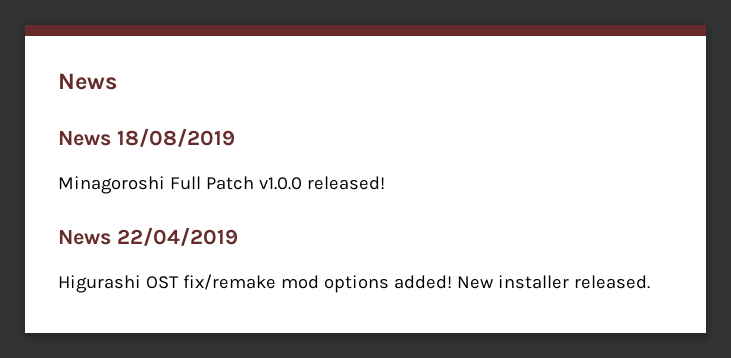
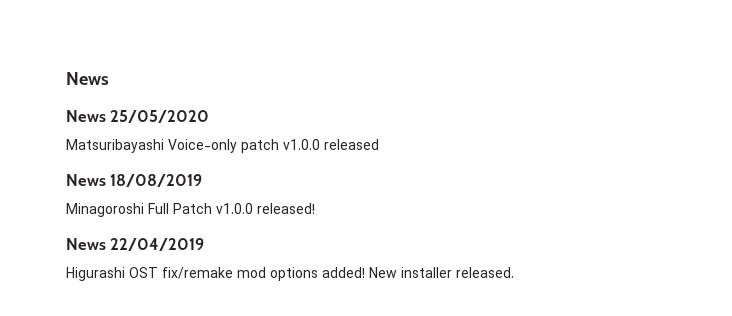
[58,73,117,90] News -> [66,72,109,85] [66,110,210,123] [66,139,379,153] News // News 25/05/2020 // Matsuribayashi Voice-only patch v1.0.0 released

